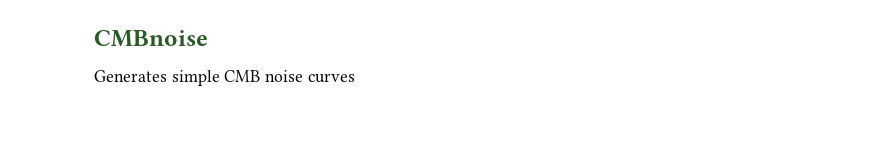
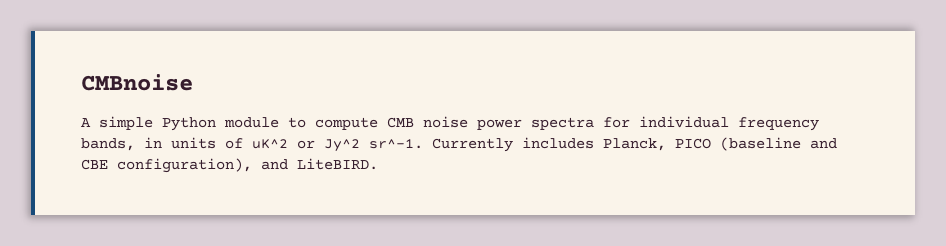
[94,70,355,86] Generates simple CMB noise curves -> [81,116,819,131] [81,137,837,152] [81,158,378,173] A simple Python module to compute CMB noise power spectra for individual frequency bands, in units of uK^2 or Jy^2 sr^-1. Currently includes Planck, PICO (baseline and CBE configuration), and LiteBIRD.

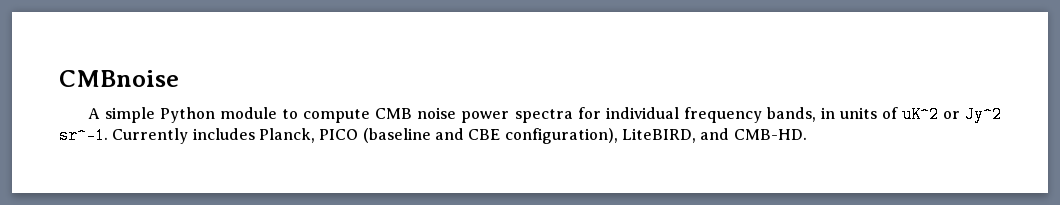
[261,158,378,170] and LiteBIRD. -> [621,128,807,143] LiteBIRD, and CMB-HD.

